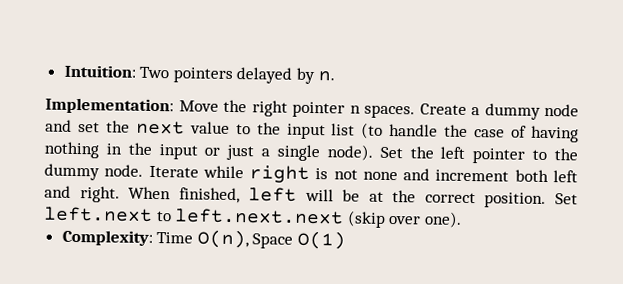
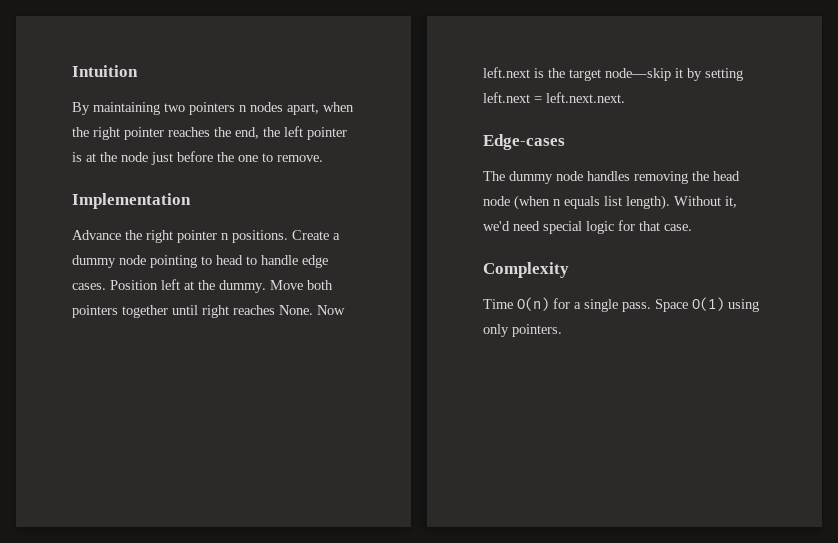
[63,64,335,85] [45,97,219,115] Intuition: Two pointers delayed by n. // Implementation: Move -> [72,65,138,77] [72,102,354,115] [72,126,347,140] [72,151,323,165] [72,193,191,209] [72,230,121,240] Intuition // By maintaining two pointers n nodes apart, when the right pointer reaches the end, the left pointer is at the node just before the one to remove. // Implementation // Advance
[364,104,415,119] spaces. -> [232,230,288,243] positions.
[45,119,579,143] [44,141,578,164] [44,163,578,183] [44,185,578,208] [43,206,462,228] [61,229,347,250] and set the next value to the input list (to handle the case of having nothing in the input or just a single node). Set the left pointer to the dummy node. Iterate while right is not none and increment both left and right. When finished, left will be at the correct position. Set left.next to left.next.next (skip over one). // Complexity: Time O(n), Space O(1) -> [150,255,328,268] [72,279,333,293] [72,305,345,318] [483,67,743,81] [483,92,625,103] [483,134,565,150] [483,171,740,184] [483,195,737,210] [483,220,692,234] [483,262,569,278] [483,297,759,312] [483,324,562,337] pointing to head to handle edge cases. Position left at the dummy. Move both pointers together until right reaches None. Now left.next is the target node—skip it by setting left.next = left.next.next. // Edge-cases // The dummy node handles removing the head node (when n equals list length). Without it, we'd need special logic for that case. // Complexity // Time O(n) for a single pass. Space O(1) using only pointers.

